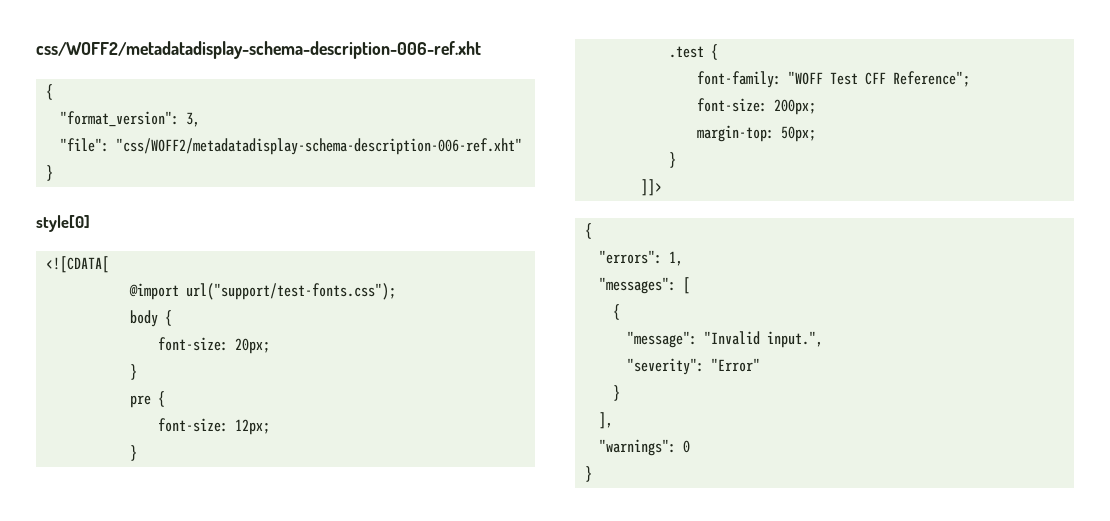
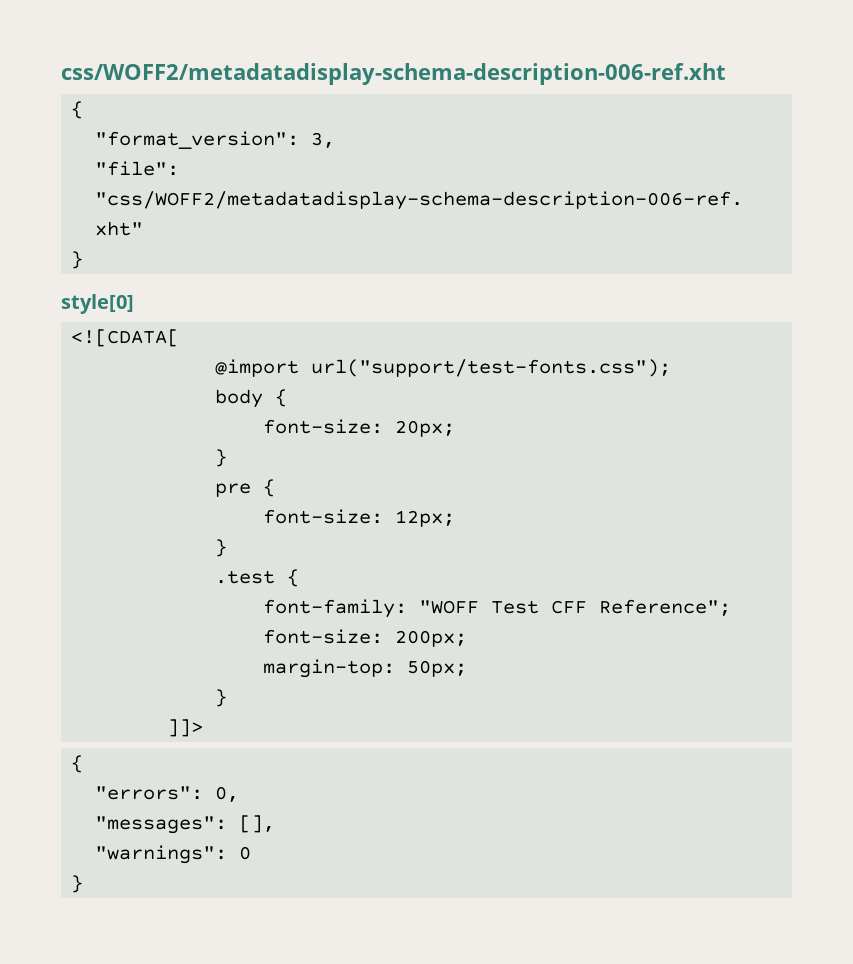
[668,251,683,266] 1, -> [215,786,240,802] 0,
[682,277,690,294] [612,304,620,320] [626,331,823,348] [626,358,760,375] [612,385,620,401] [598,412,613,429] [ // { // "message": "Invalid input.", // "severity": "Error" // } // ], -> [239,815,276,833] [],

